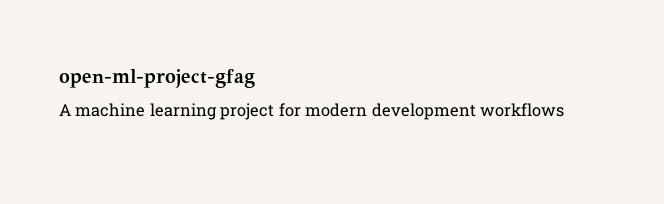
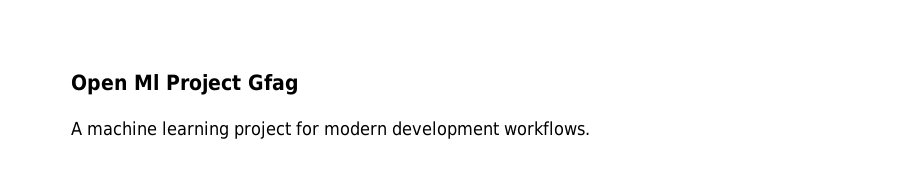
[59,69,255,88] open-ml-project-gfag -> [71,74,299,95] Open Ml Project Gfag
[480,103,565,117] workflows -> [504,121,590,136] workflows.

